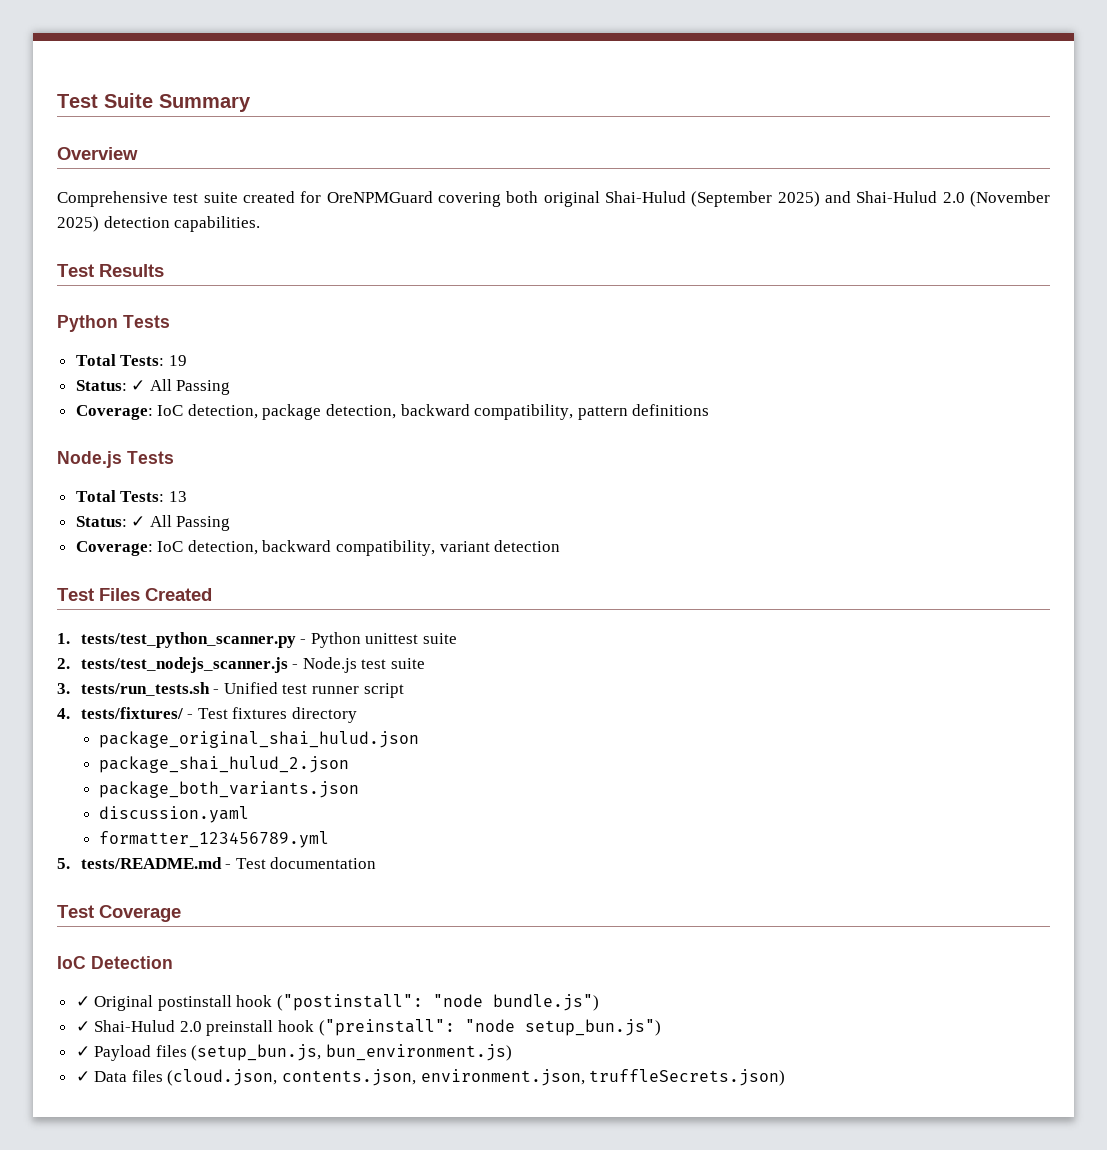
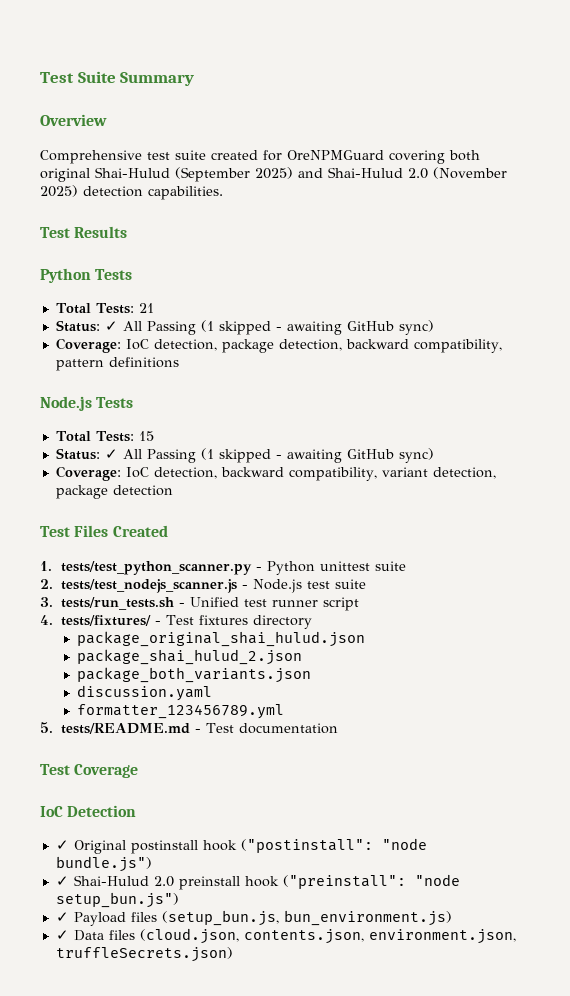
[168,355,187,366] [75,379,231,395] 19 // Status: ✓ All Passing -> [138,303,154,313] [55,320,434,335] 21 // Status: ✓ All Passing (1 skipped - awaiting GitHub sync)
[168,491,187,502] [75,515,231,531] 13 // Status: ✓ All Passing -> [138,431,154,441] [55,448,434,463] 15 // Status: ✓ All Passing (1 skipped - awaiting GitHub sync)
(490, 546) none -> [432,467,496,479] [55,485,108,499] detection, package

